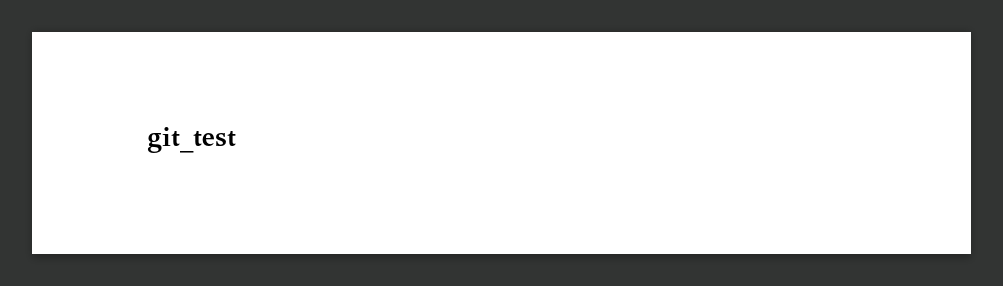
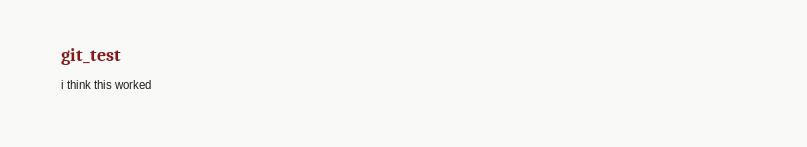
(236, 140) none -> [61,80,152,89] // i think this worked

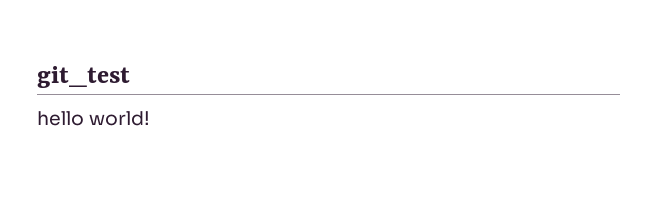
[61,80,152,89] i think this worked -> [37,111,151,126] hello world!

